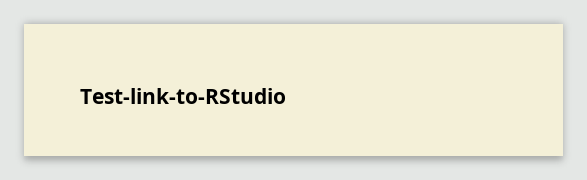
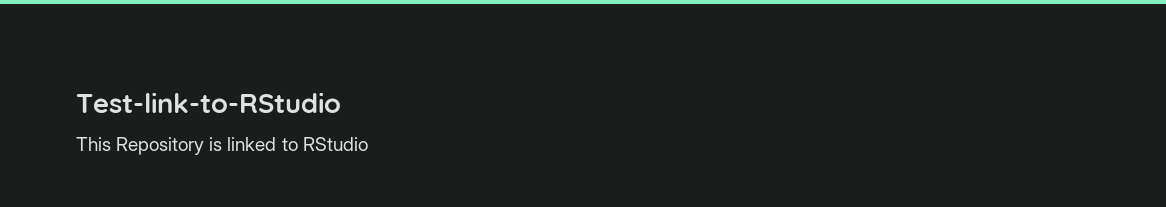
(286, 96) none -> [76,137,368,155] // This Repository is linked to RStudio

